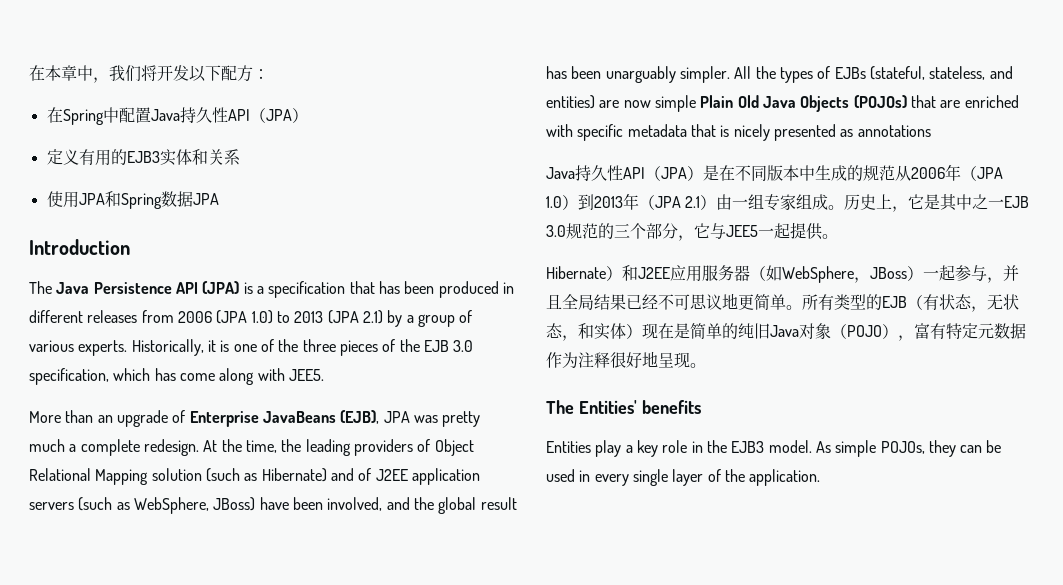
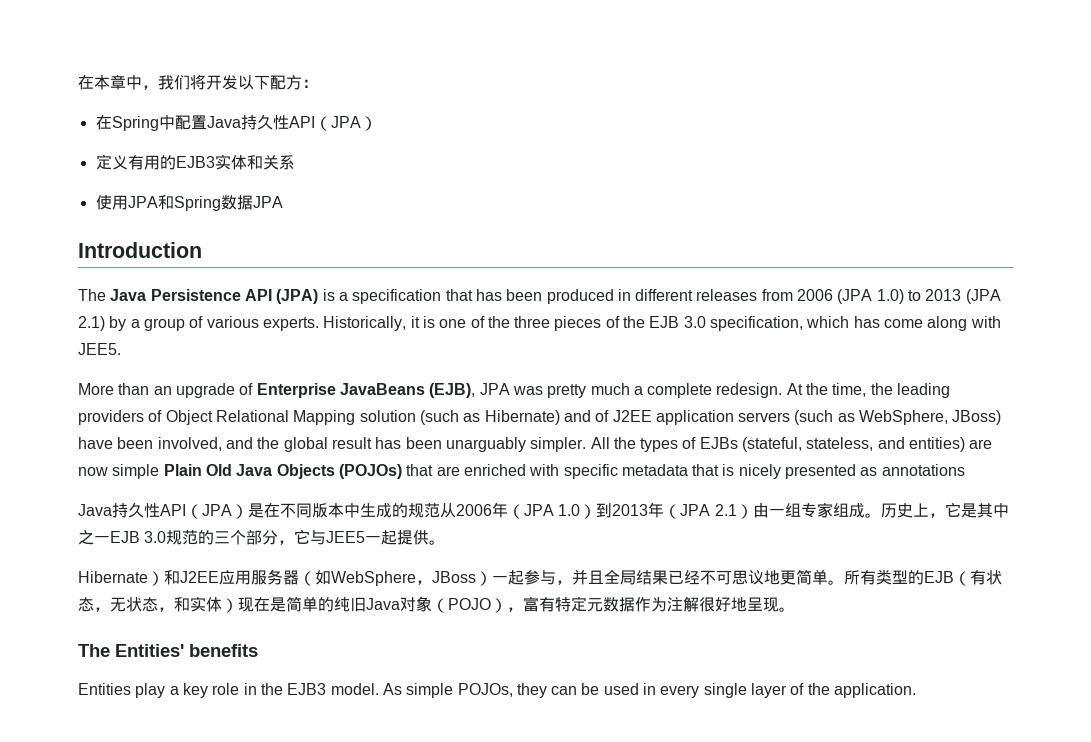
[594,352,610,368] 释 -> [683,597,699,612] 解

